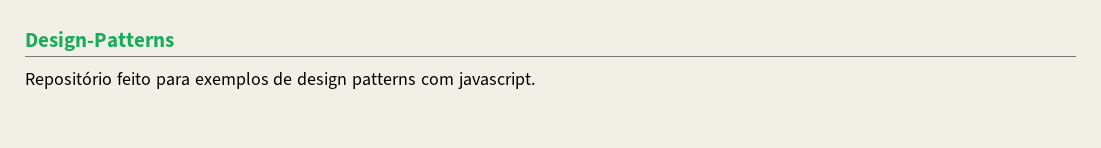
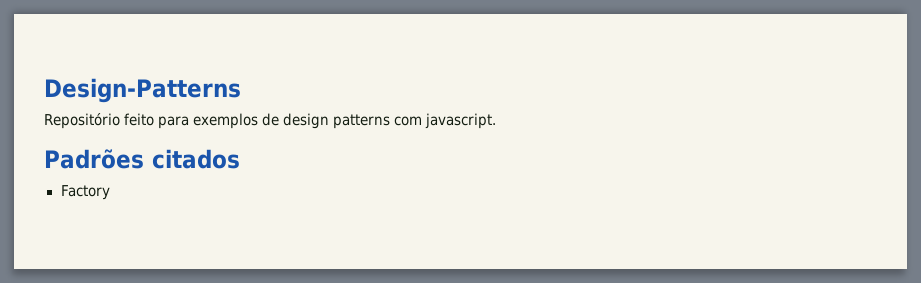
(535, 80) none -> [44,149,240,169] [60,185,111,200] // Padrões citados // Factory

